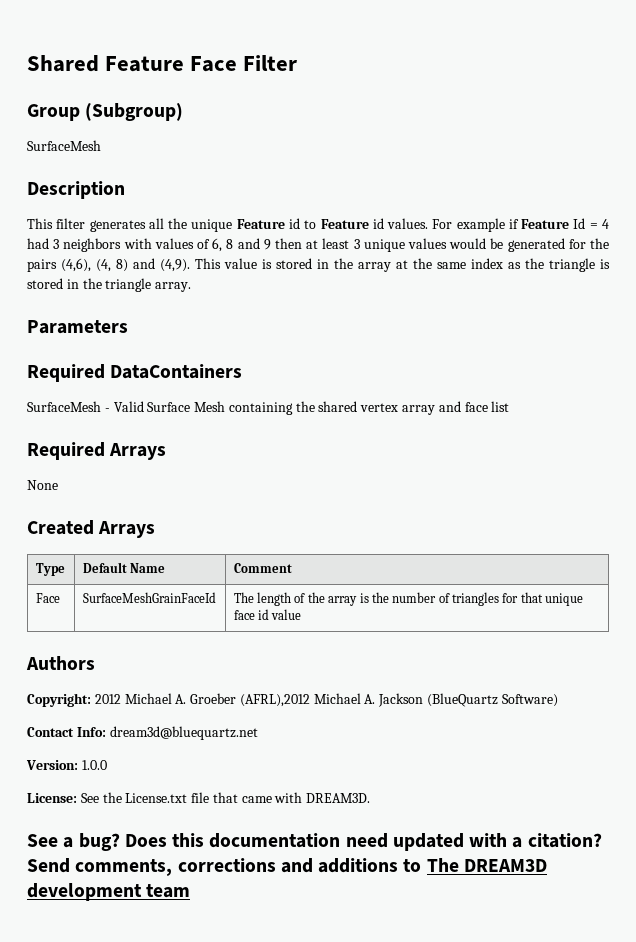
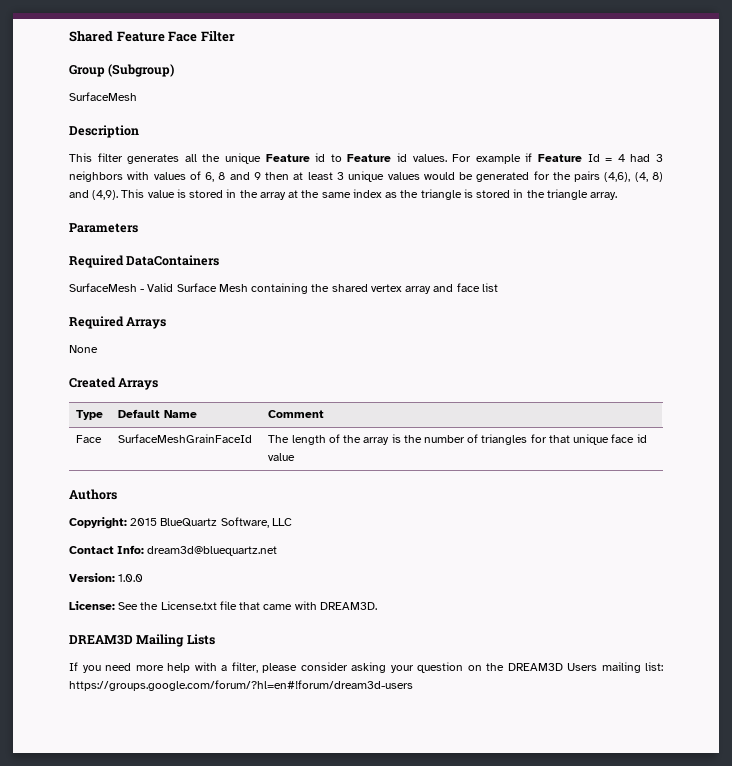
[94,693,558,707] 2012 Michael A. Groeber (AFRL),2012 Michael A. Jackson (BlueQuartz Software) -> [130,517,292,528] 2015 BlueQuartz Software, LLC
[27,833,602,851] [27,858,547,876] [27,883,191,901] See a bug? Does this documentation need updated with a citation? Send comments, corrections and additions to The DREAM3D development team -> [69,634,215,647] [69,662,663,673] [69,680,413,691] DREAM3D Mailing Lists // If you need more help with a filter, please consider asking your question on the DREAM3D Users mailing list: https://groups.google.com/forum/?hl=en#!forum/dream3d-users

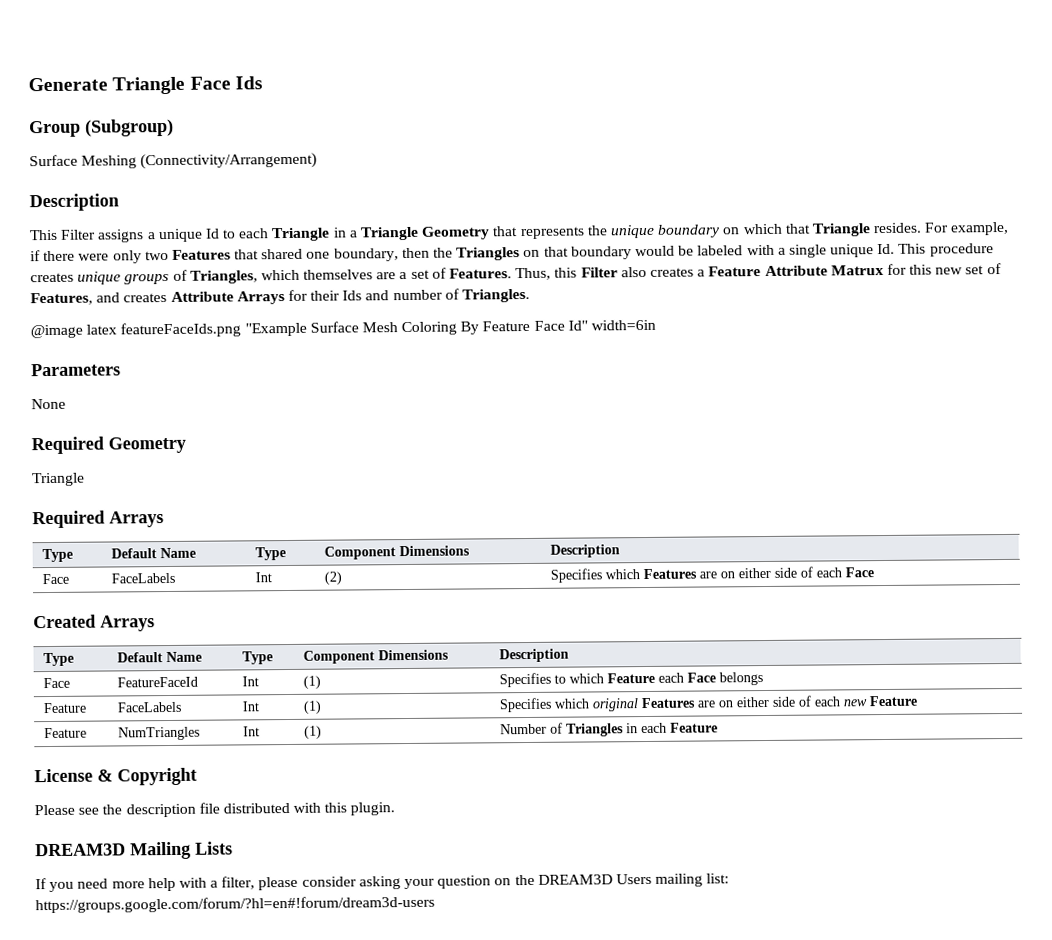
[69,31,235,42] Shared Feature Face Filter -> [28,76,263,95] Generate Triangle Face Ids
[69,92,137,101] SurfaceMesh -> [29,152,318,170] Surface Meshing (Connectivity/Arrangement)
[97,153,664,164] [69,171,663,182] [69,189,618,200] filter generates all the unique Feature id to Feature id values. For example if Feature Id = 4 had 3 neighbors with values of 6, 8 and 9 then at least 3 unique values would be generated for the pairs (4,6), (4, 8) and (4,9). This value is stored in the array at the same index as the triangle is stored in the triangle array. -> [60,221,1010,243] [30,243,994,264] [30,263,1002,285] [30,288,531,306] [30,319,657,339] Filter assigns a unique Id to each Triangle in a Triangle Geometry that represents the unique boundary on which that Triangle resides. For example, if there were only two Features that shared one boundary, then the Triangles on that boundary would be labeled with a single unique Id. This procedure creates unique groups of Triangles, which themselves are a set of Features. Thus, this Filter also creates a Feature Attribute Matrux for this new set of Features, and creates Attribute Arrays for their Ids and number of Triangles. // @image latex featureFaceIds.png "Example Surface Mesh Coloring By Feature Face Id" width=6in
[69,255,220,268] [69,283,498,294] [69,316,167,329] [69,345,98,353] // Required DataContainers // SurfaceMesh - Valid Surface Mesh containing the shared vertex array and face list // Required Arrays // None -> [31,398,66,410] [31,436,186,455] [32,472,85,487] [32,510,164,529] [42,548,74,563] [111,547,197,559] [255,547,287,561] [324,545,471,560] [550,544,621,558] [42,573,70,585] [111,572,176,584] [255,572,273,583] [324,571,343,585] [550,566,875,583] // None // Required Geometry // Triangle // Required Arrays // Type | Default Name | Type | Component Dimensions | Description // Face | FaceLabels | Int | (2) | Specifies which Features are on either side of each Face
[268,410,325,418] [76,435,103,443] [118,434,253,443] [268,434,647,445] [268,453,296,461] [69,489,117,500] [69,517,292,529] [69,545,278,556] [69,573,144,582] [69,601,377,610] Comment // Face | SurfaceMeshGrainFaceId | The length of the array is the number of triangles for that unique face id value // Authors // Copyright: 2015 BlueQuartz Software, LLC // Contact Info: dream3d@bluequartz.net // Version: 1.0.0 // License: See the License.txt file that came with DREAM3D. -> [242,651,274,665] [303,649,450,664] [499,648,570,663] [43,677,71,689] [117,676,199,688] [242,676,260,687] [303,675,322,689] [499,672,764,688] [43,702,88,714] [117,701,183,713] [242,701,261,712] [303,700,323,714] [499,695,918,713] [44,727,88,739] [118,726,201,741] [243,726,261,737] [304,725,323,739] [500,722,719,737] [34,767,197,786] [34,802,396,818] Type | Component Dimensions | Description // Face | FeatureFaceId | Int | (1) | Specifies to which Feature each Face belongs // Feature | FaceLabels | Int | (1) | Specifies which original Features are on either side of each new Feature // Feature | NumTriangles | Int | (1) | Number of Triangles in each Feature // License & Copyright // Please see the description file distributed with this plugin.

